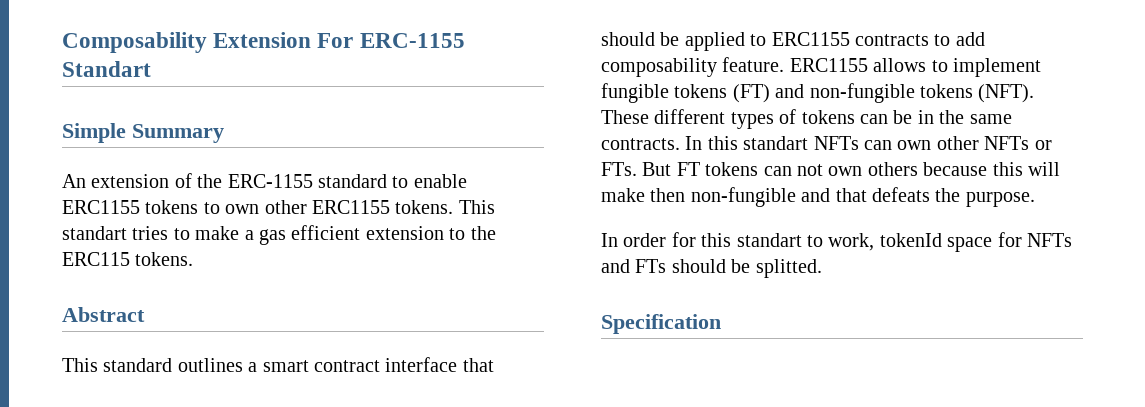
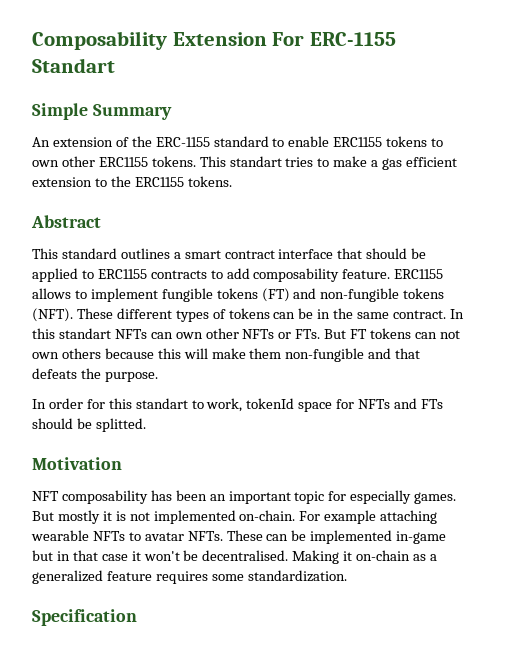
[62,252,130,266] ERC115 -> [134,177,184,187] ERC1155
[601,138,680,150] contracts. -> [393,310,447,319] contract.
[650,188,686,202] then -> [249,348,282,359] them
(822, 268) none -> [32,457,122,470] [32,490,457,504] [32,510,438,524] [31,530,447,544] [32,550,437,564] [32,570,347,584] // Motivation // NFT composability has been an important topic for especially games. But mostly it is not implemented on-chain. For example attaching wearable NFTs to avatar NFTs. These can be implemented in-game but in that case it won't be decentralised. Making it on-chain as a generalized feature requires some standardization.

